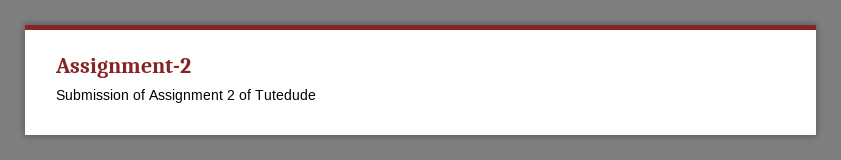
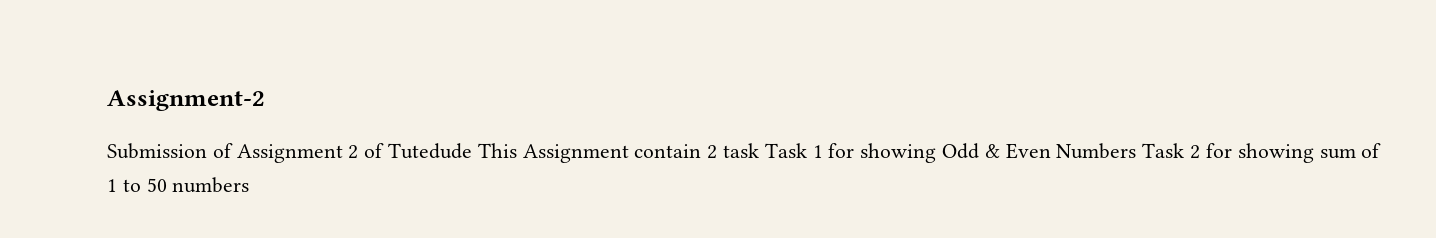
(316, 94) none -> [477,143,1382,163] [107,177,250,193] This Assignment contain 2 task Task 1 for showing Odd & Even Numbers Task 2 for showing sum of 1 to 50 numbers

